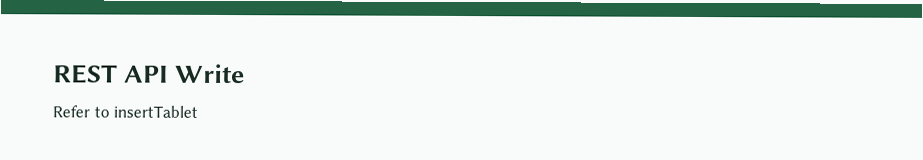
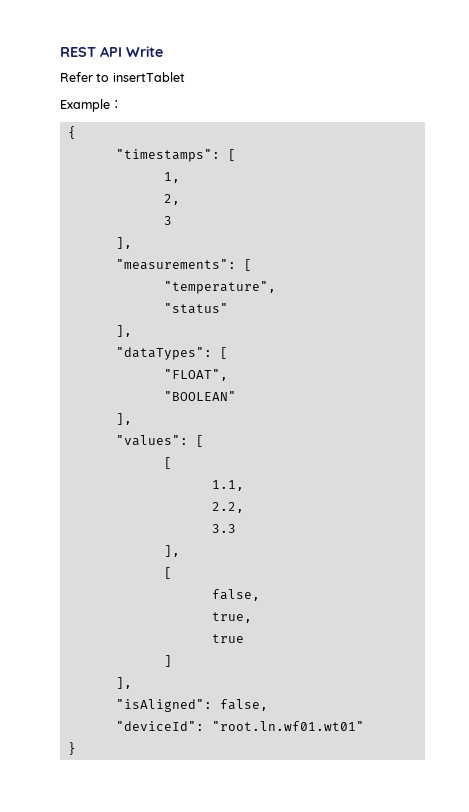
(199, 111) none -> [60,99,123,112] [67,126,76,139] [115,149,236,162] [163,172,180,183] [163,194,180,205] [163,216,172,225] [115,237,132,249] [115,259,252,271] [163,281,276,294] [163,303,228,314] [115,325,132,337] [115,347,228,360] [163,369,228,381] [163,391,236,401] [115,413,132,425] [115,435,204,447] [163,457,172,469] [211,480,244,491] [211,502,244,513] [211,524,236,533] [163,545,180,557] [163,567,172,579] [211,589,260,601] [211,612,252,623] [211,634,244,643] [163,655,172,667] [115,677,132,689] [115,699,268,712] [115,721,364,731] [67,742,76,755] // Example： // { // "timestamps": [ // 1, // 2, // 3 // ], // "measurements": [ // "temperature", // "status" // ], // "dataTypes": [ // "FLOAT", // "BOOLEAN" // ], // "values": [ // [ // 1.1, // 2.2, // 3.3 // ], // [ // false, // true, // true // ] // ], // "isAligned": false, // "deviceId": "root.ln.wf01.wt01" // }

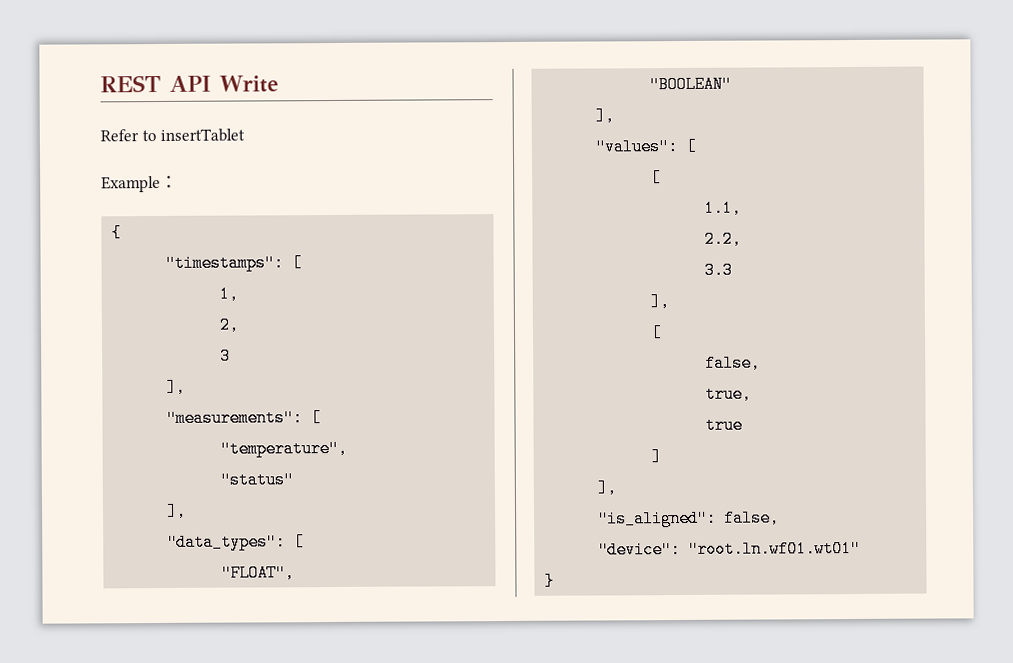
[115,347,212,360] "dataTypes": -> [167,533,287,551] "data_types":
[115,699,268,712] [115,721,204,731] "isAligned": false, // "deviceId": -> [598,509,781,528] [598,540,682,559] "is_aligned": false, // "device":

